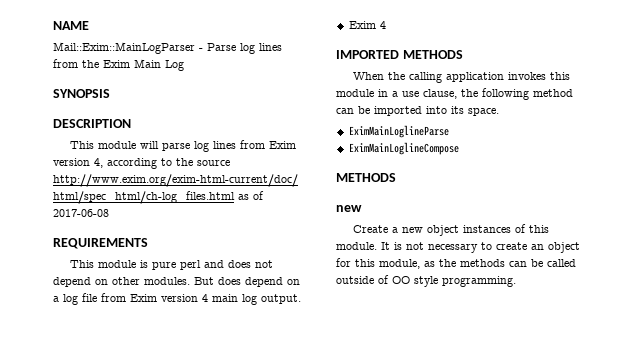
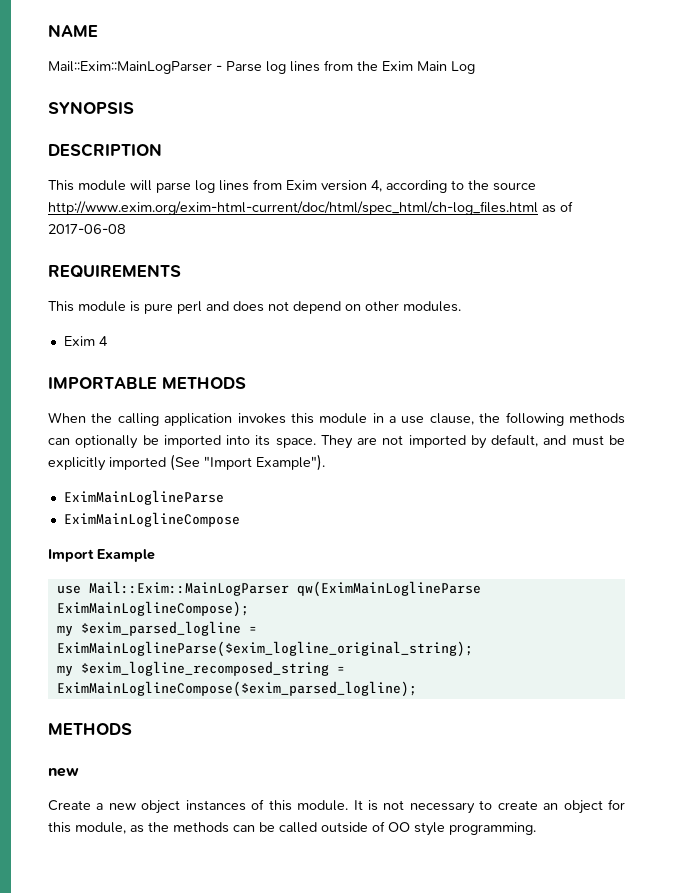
[194,277,300,287] [53,293,301,305] But does depend on a log file from Exim version 4 main log output. -> (461, 306) none
[336,50,399,59] IMPORTED -> [48,377,157,389] IMPORTABLE
[533,89,573,97] [336,108,354,114] method can -> [568,413,625,424] [48,435,139,449] methods can optionally
[348,125,449,138] [348,142,459,155] // EximMainLoglineParse // EximMainLoglineCompose -> [320,434,625,449] [48,454,325,471] [63,490,224,505] [63,512,240,527] [48,549,155,562] [56,581,481,597] [56,601,249,617] [56,621,257,636] [56,641,473,657] [56,661,345,676] [56,681,417,697] They are not imported by default, and must be explicitly imported (See "Import Example"). // EximMainLoglineParse // EximMainLoglineCompose // Import Example // use Mail::Exim::MainLogParser qw(EximMainLoglineParse EximMainLoglineCompose); // my $exim_parsed_logline = EximMainLoglineParse($exim_logline_original_string); // my $exim_logline_recomposed_string = EximMainLoglineCompose($exim_parsed_logline);

